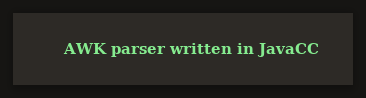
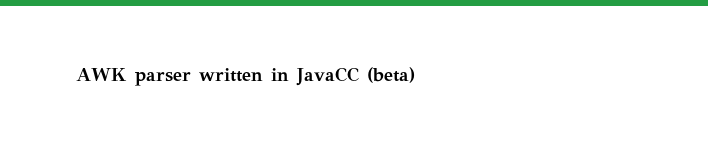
(319, 50) none -> [366,67,415,83] (beta)

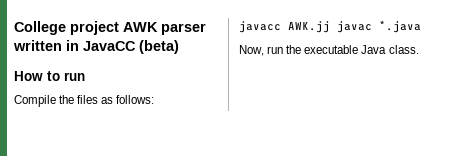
(76, 74) none -> [14,21,119,35] College project
(415, 75) none -> [14,71,85,81] [14,95,155,107] [239,20,421,33] [239,45,419,56] // How to run // Compile the files as follows: // javacc AWK.jj javac *.java // Now, run the executable Java class.

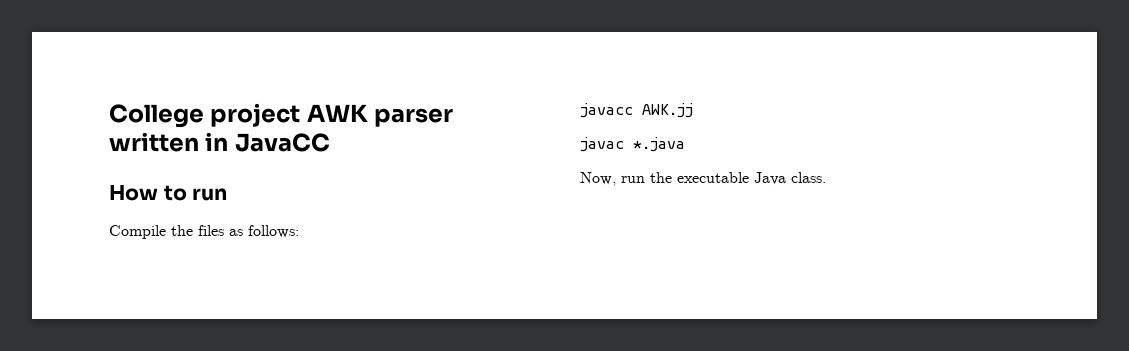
[139,40,179,54] (beta) -> (330, 142) none
(330, 27) none -> (693, 110) //

